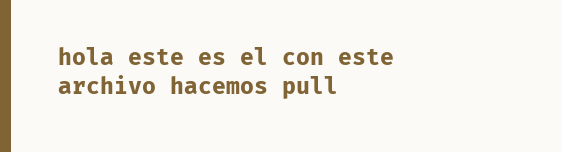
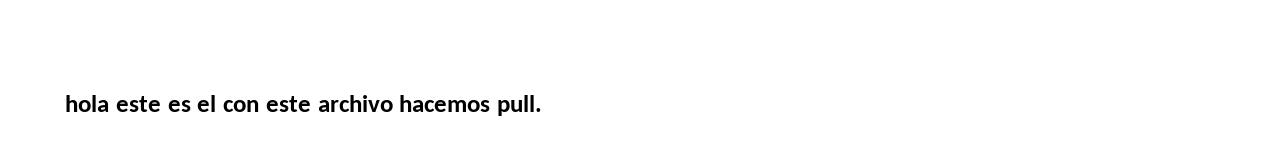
[282,76,338,99] pull -> [497,95,542,116] pull.

